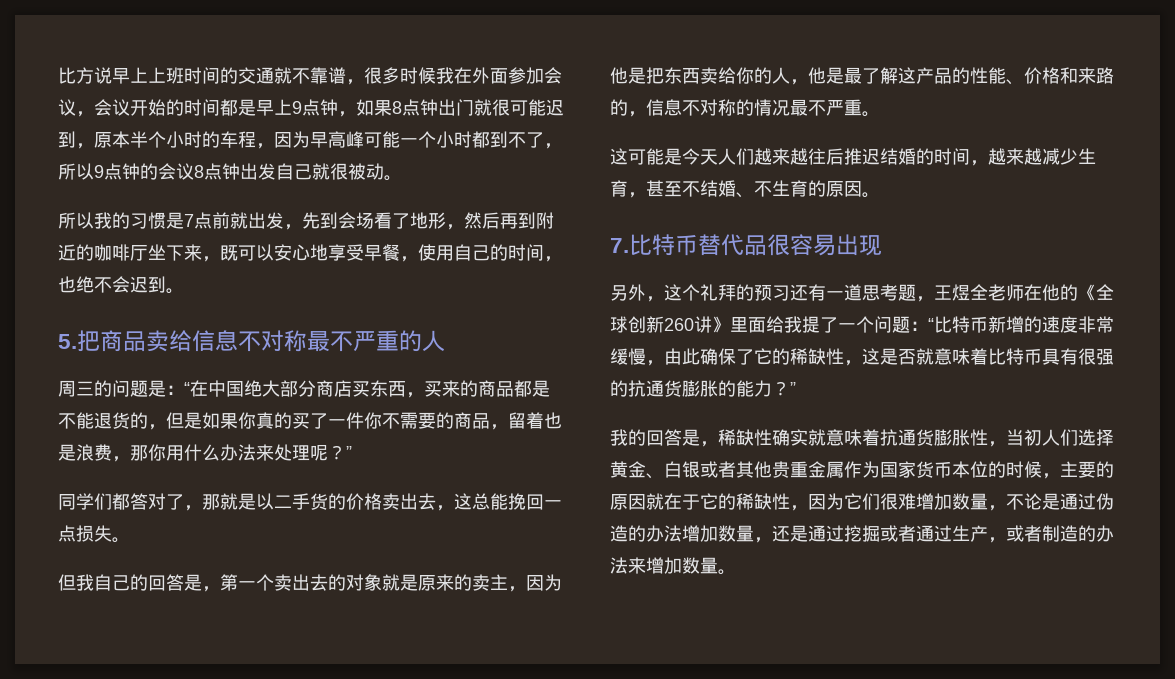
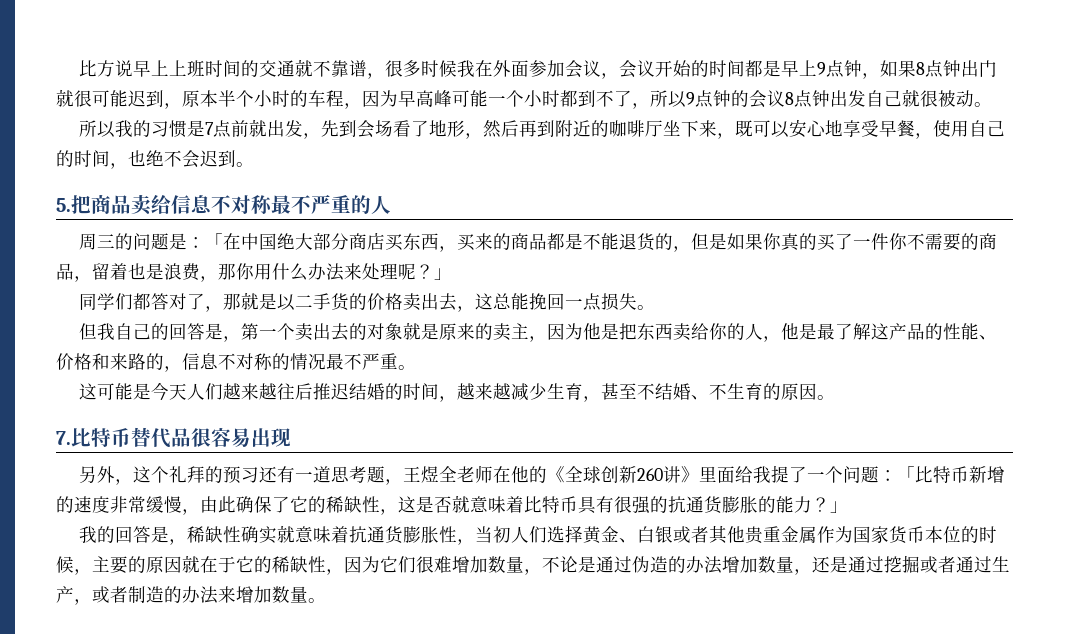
[184,382,190,395] “ -> [205,233,224,248] 「
[346,446,352,459] ” -> [434,268,452,280] 」
[928,318,934,331] “ -> [897,466,916,481] 「
[790,382,796,395] ” -> [830,501,848,513] 」

